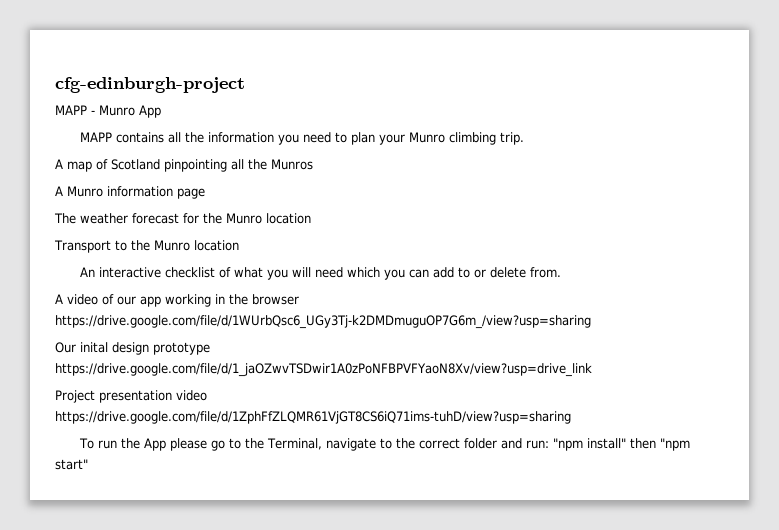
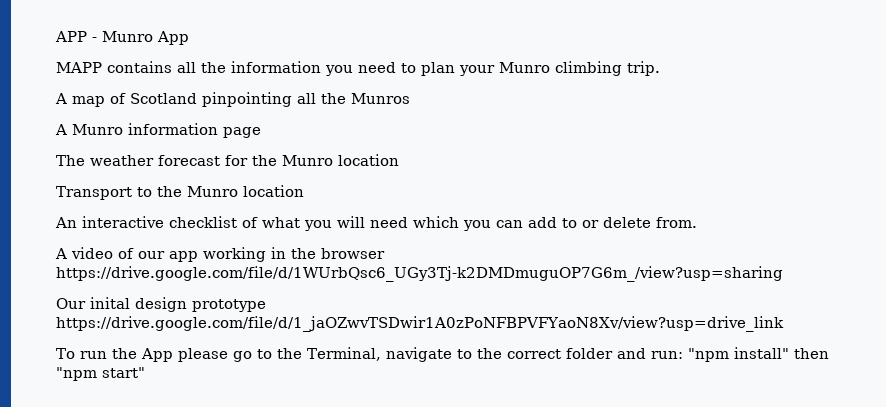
[55,77,245,93] [55,105,87,115] cfg-edinburgh-project // MAPP -> [55,31,87,42] APP
[55,390,207,403] [55,411,571,424] // Project presentation video https://drive.google.com/file/d/1ZphFfZLQMR61VjGT8CS6iQ71ims-tuhD/view?usp=sharing -> (784, 324) none

